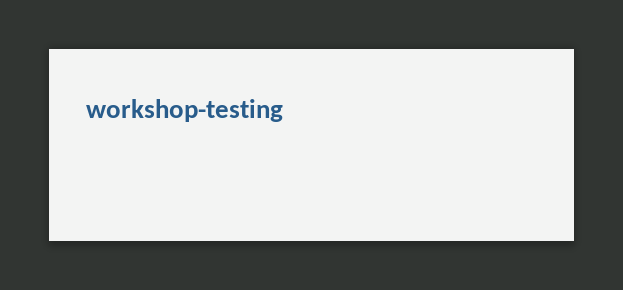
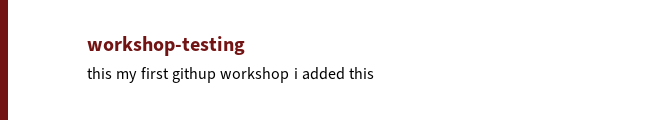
(283, 110) none -> [87,67,375,83] // this my first githup workshop i added this

